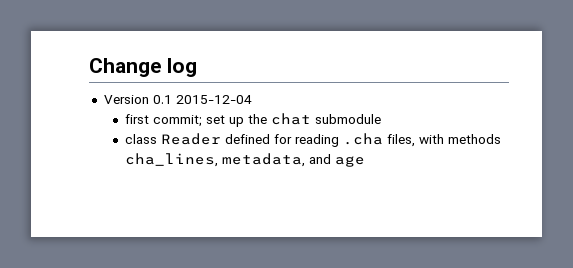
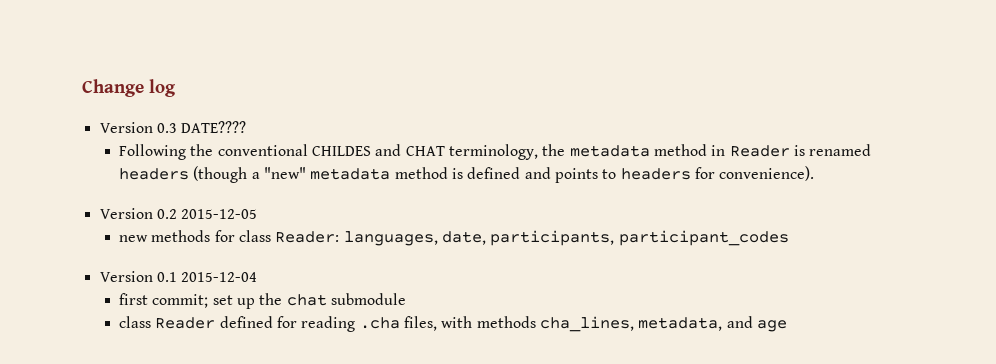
(197, 67) none -> [99,121,247,133] [119,144,872,160] [119,166,815,183] [99,208,258,219] [119,230,789,246] // Version 0.3 DATE???? // Following the conventional CHILDES and CHAT terminology, the metadata method in Reader is renamed headers (though a "new" metadata method is defined and points to headers for convenience). // Version 0.2 2015-12-05 // new methods for class Reader: languages, date, participants, participant_codes

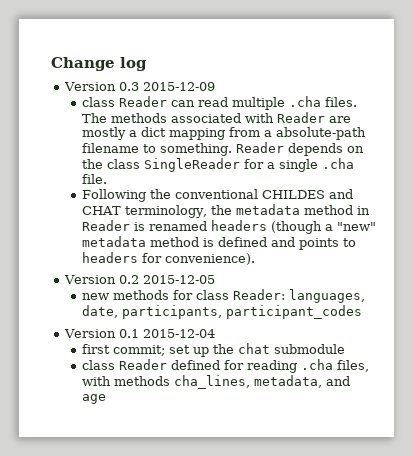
[181,121,247,133] DATE???? -> [142,82,215,91] [82,96,358,110] [82,112,352,123] [82,127,367,140] [82,142,365,156] [82,158,355,172] [82,174,108,184] 2015-12-09 // class Reader can read multiple .cha files. The methods associated with Reader are mostly a dict mapping from a absolute-path filename to something. Reader depends on the class SingleReader for a single .cha file.

